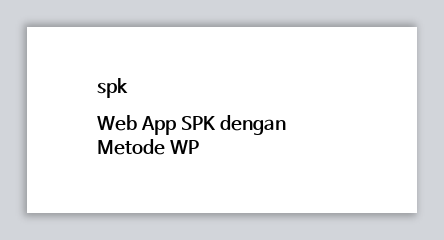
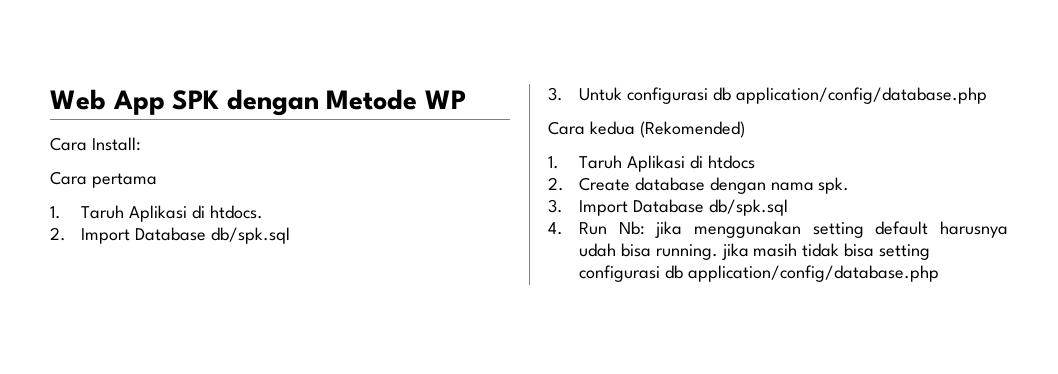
[97,78,128,98] spk // -> (50, 99) none
(199, 147) none -> [50,137,141,151] [50,171,157,188] [50,205,263,222] [50,227,290,244] [548,87,987,104] [548,121,745,138] [548,155,755,172] [548,177,850,194] [548,199,788,216] [548,221,1008,238] [578,243,930,260] [578,265,939,282] // Cara Install: // Cara pertama // 1. Taruh Aplikasi di htdocs. // 2. Import Database db/spk.sql // 3. Untuk configurasi db application/config/database.php // Cara kedua (Rekomended) // 1. Taruh Aplikasi di htdocs // 2. Create database dengan nama spk. // 3. Import Database db/spk.sql // 4. Run Nb: jika menggunakan setting default harusnya udah bisa running. jika masih tidak bisa setting configurasi db application/config/database.php

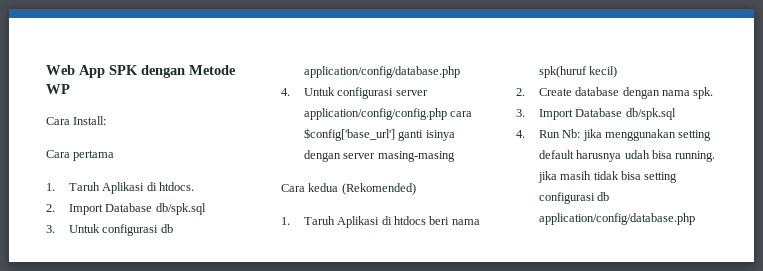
(987, 95) none -> [281,87,428,99] [303,108,473,120] [303,128,455,141] [303,150,455,162] // 4. Untuk configurasi server application/config/config.php cara $config['base_url'] ganti isinya dengan server masing-masing
(755, 162) none -> [429,216,480,225] [538,66,618,78] beri nama spk(huruf kecil)

